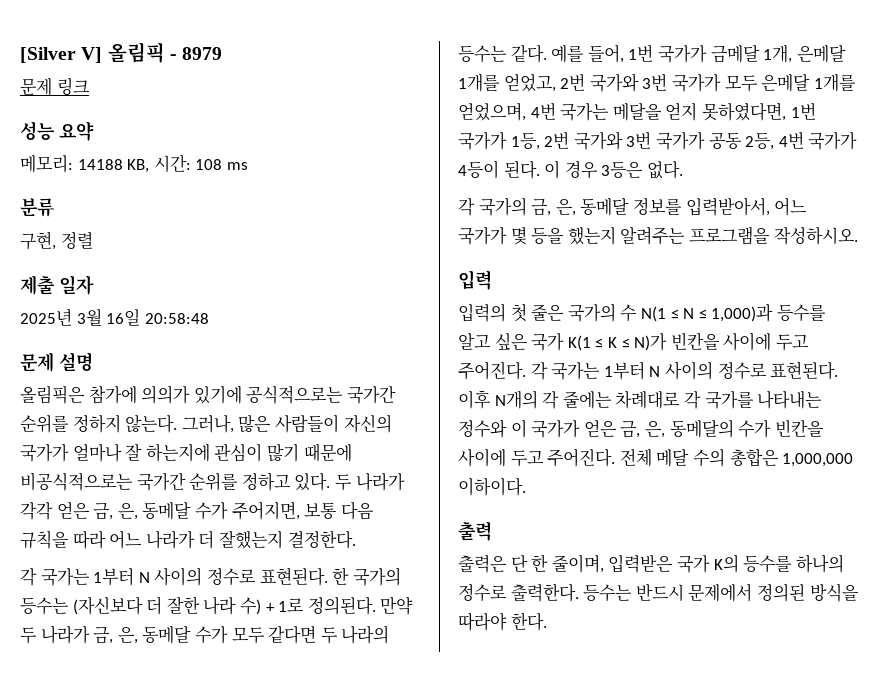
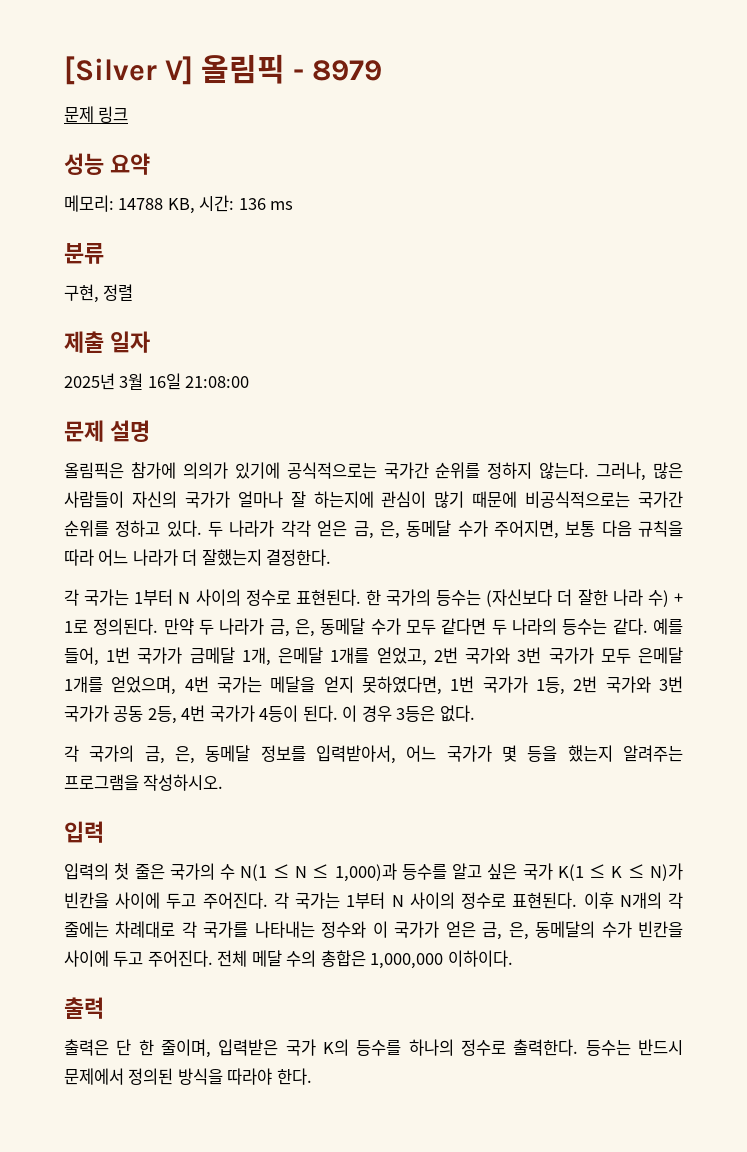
[77,159,123,170] 14188 -> [118,198,164,210] 14788
[195,159,223,170] 108 -> [238,198,266,210] 136
[144,313,209,324] 20:58:48 -> [185,376,250,388] 21:08:00

